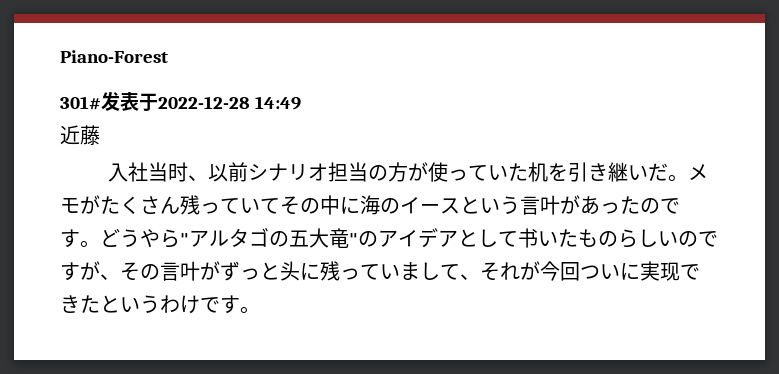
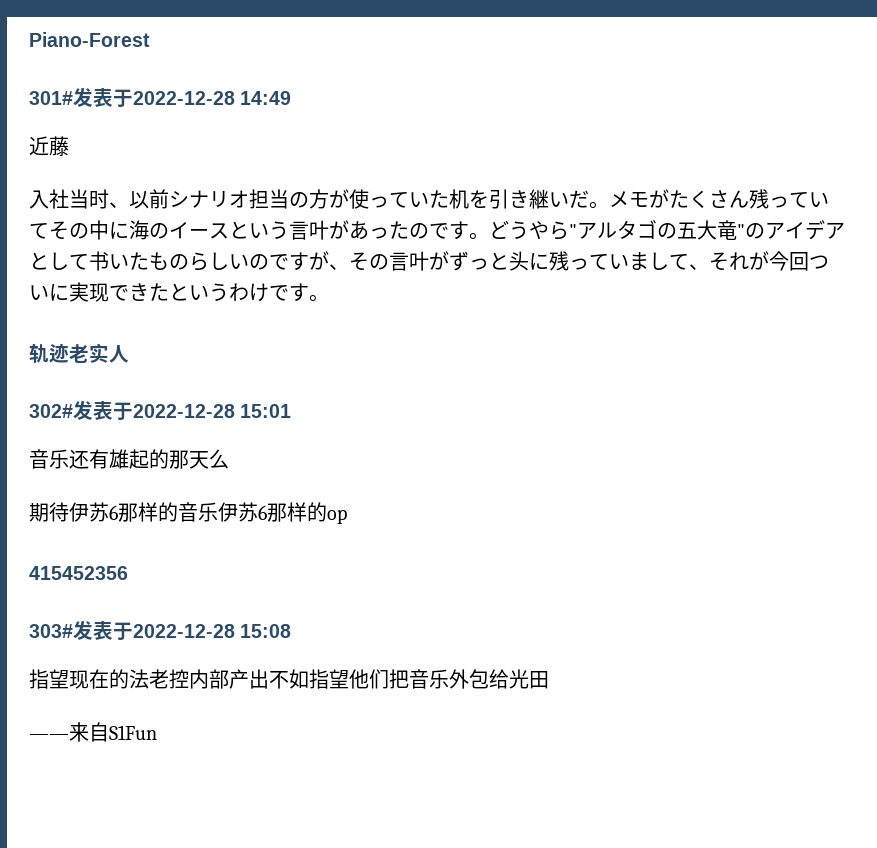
(260, 310) none -> [29,343,129,363] [29,400,292,420] [29,449,229,469] [29,502,347,524] [29,566,128,580] [29,620,292,640] [29,669,549,689] [29,722,157,742] // 轨迹老实人 // 302#发表于2022-12-28 15:01 // 音乐还有雄起的那天么 // 期待伊苏6那样的音乐伊苏6那样的op // 415452356 // 303#发表于2022-12-28 15:08 // 指望现在的法老控内部产出不如指望他们把音乐外包给光田 // ——来自S1Fun

